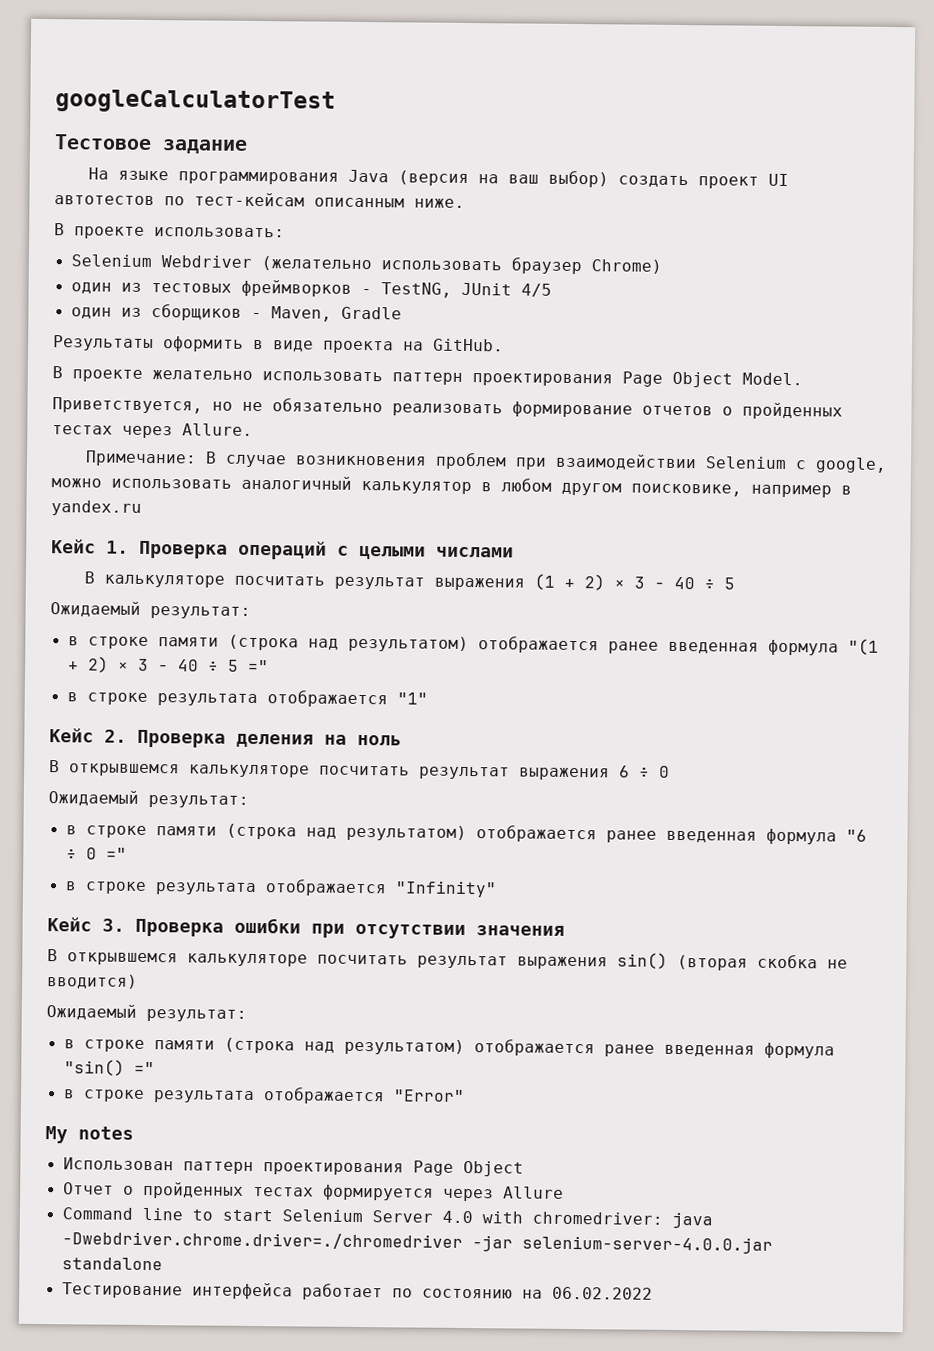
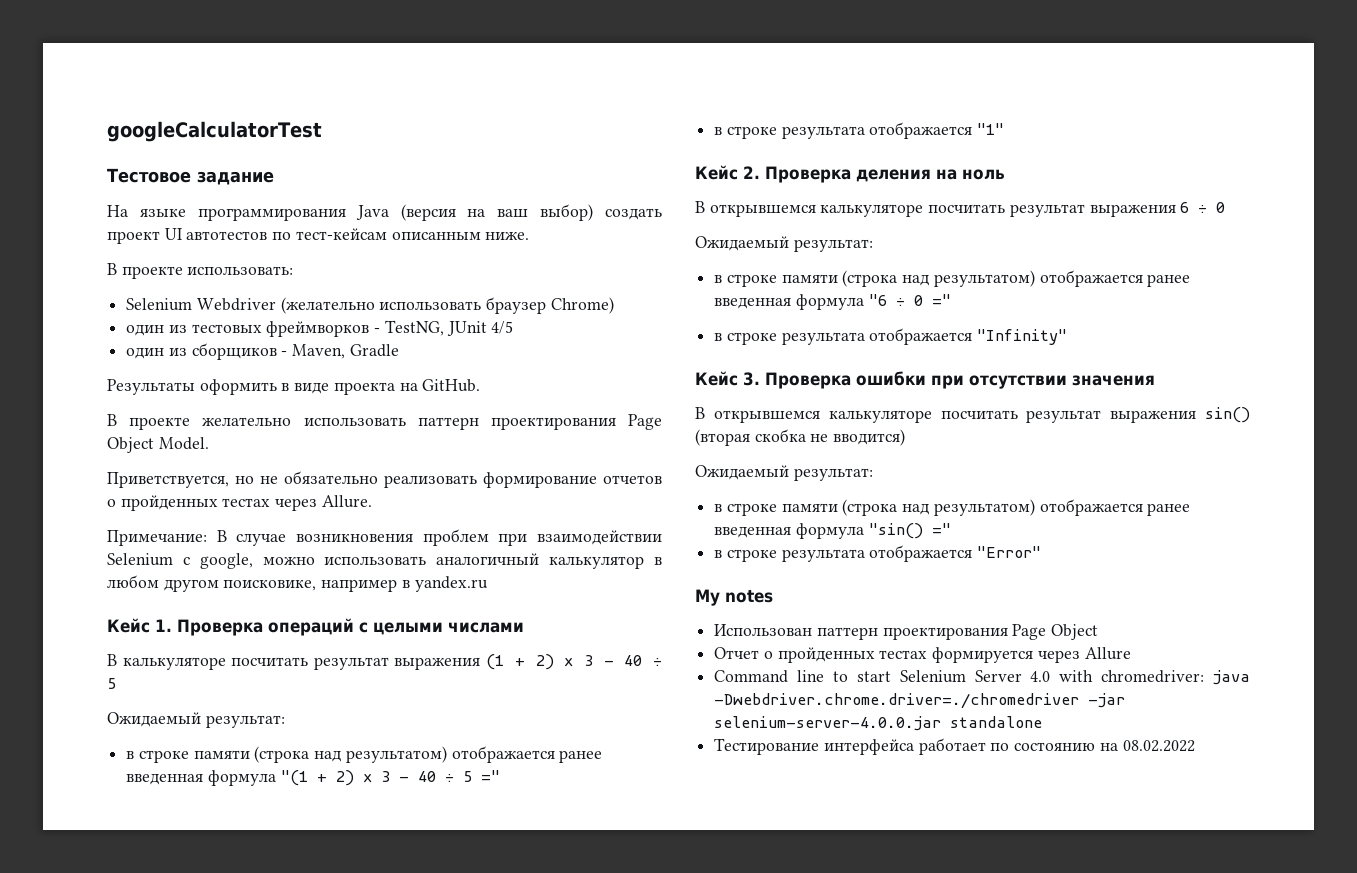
[551,1286,653,1300] 06.02.2022 -> [1122,740,1195,752] 08.02.2022

